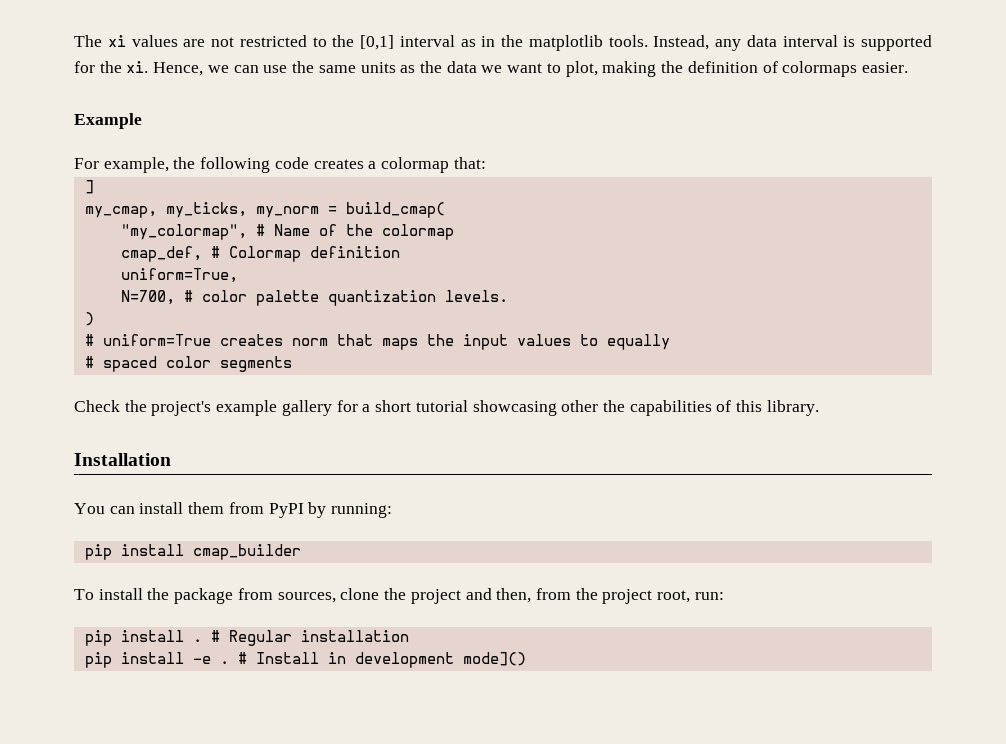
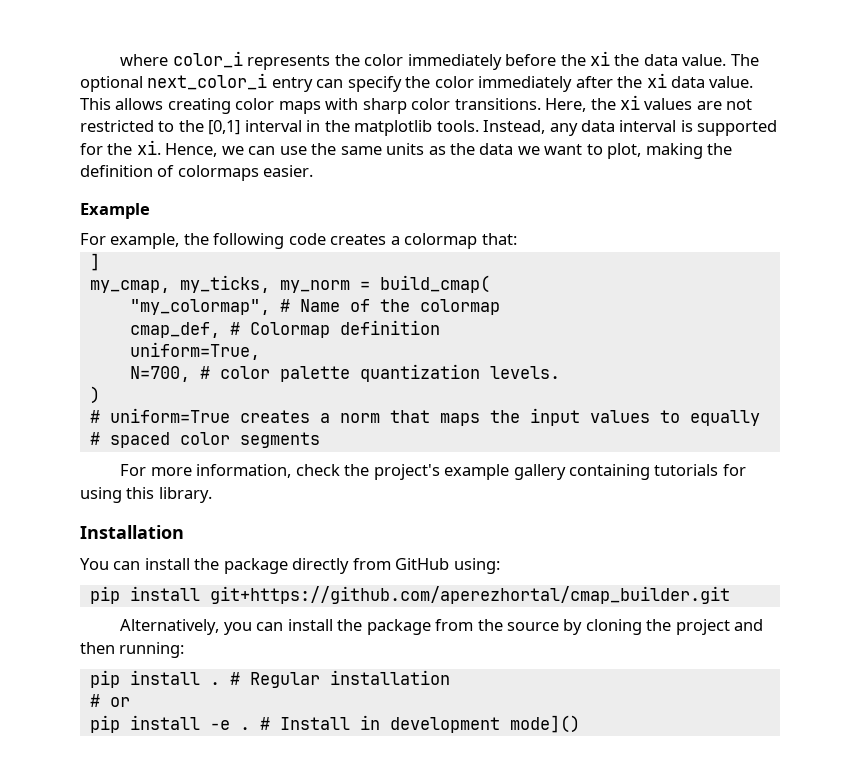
[74,35,102,47] The -> [120,51,759,70] [80,73,754,92] [80,98,616,114] where color_i represents the color immediately before the xi the data value. The optional next_color_i entry can specify the color immediately after the xi data value. This allows creating color maps with sharp color transitions. Here, the
[460,39,476,47] as -> (302, 126) none
(283, 340) none -> [319,413,330,423] a
[74,400,732,416] Check the project's example gallery for a short tutorial showcasing other the capabilities of -> [120,464,746,480] [80,487,122,503] For more information, check the project's example gallery containing tutorials for using
[188,502,393,518] [84,544,301,560] [74,588,724,604] them from PyPI by running: // pip install cmap_builder // To install the package from sources, clone the project and then, from the project root, run: -> [194,558,500,574] [89,586,730,604] [120,619,764,635] [80,642,185,658] the package directly from GitHub using: // pip install git+https://github.com/aperezhortal/cmap_builder.git // Alternatively, you can install the package from the source by cloning the project and then running:
(409, 636) none -> [89,694,130,707] // # or

